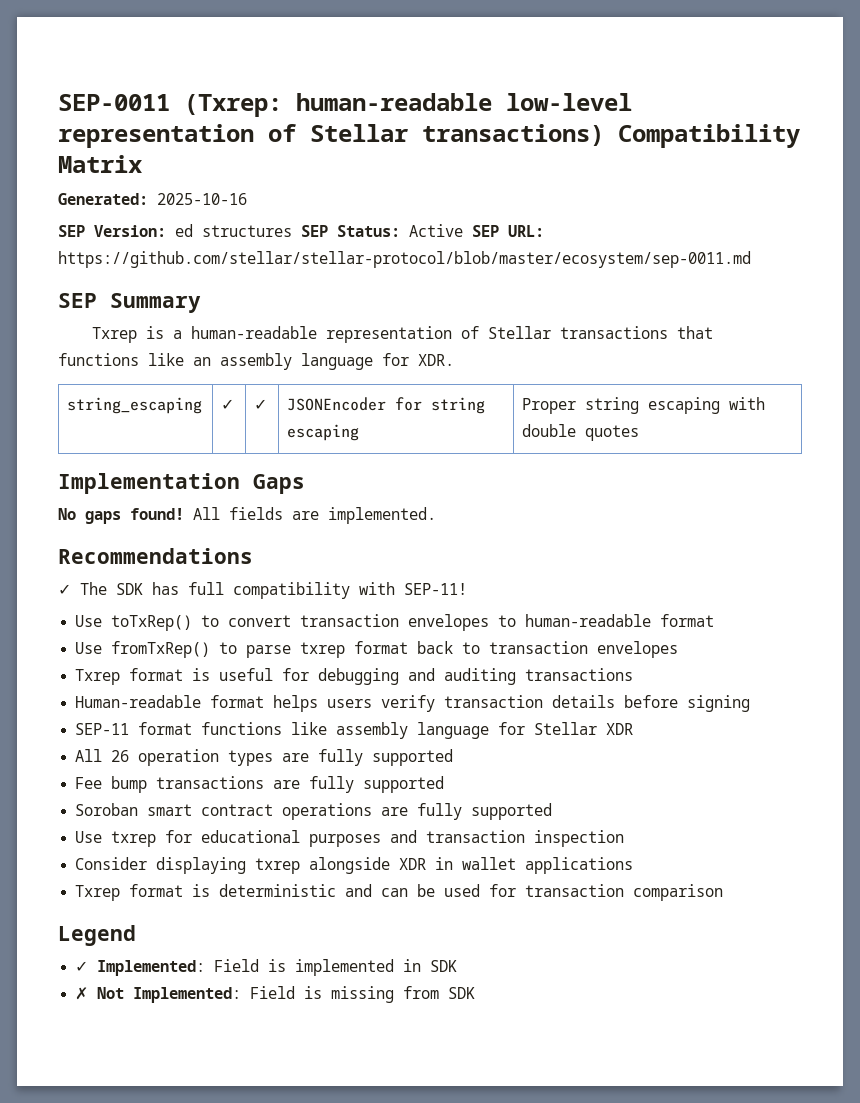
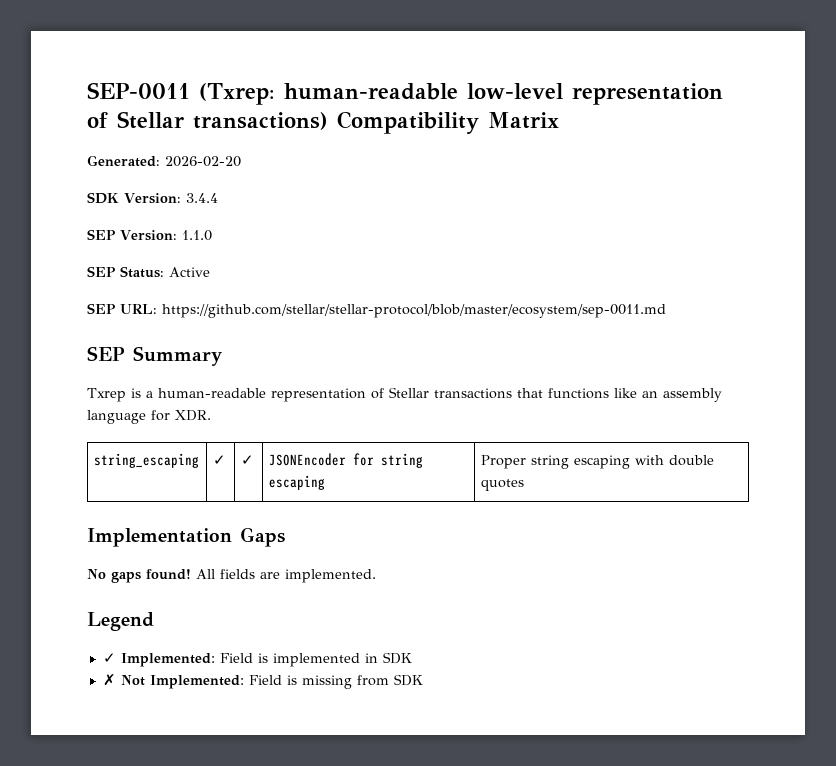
[157,193,247,205] 2025-10-16 -> [165,156,241,167] [87,192,218,204] 2026-02-20 // SDK Version: 3.4.4
[175,224,292,237] ed structures -> [181,230,212,241] 1.1.0 //
(463, 230) none -> (210, 272) //
[58,548,253,564] [58,582,467,599] [75,614,715,631] [75,641,679,658] [75,668,634,685] [75,695,751,712] [75,722,634,739] [75,749,454,766] [75,776,445,793] [75,803,553,820] [75,830,625,847] [75,857,634,874] [75,884,724,901] // Recommendations // ✓ The SDK has full compatibility with SEP-11! // Use toTxRep() to convert transaction envelopes to human-readable format // Use fromTxRep() to parse txrep format back to transaction envelopes // Txrep format is useful for debugging and auditing transactions // Human-readable format helps users verify transaction details before signing // SEP-11 format functions like assembly language for Stellar XDR // All 26 operation types are fully supported // Fee bump transactions are fully supported // Soroban smart contract operations are fully supported // Use txrep for educational purposes and transaction inspection // Consider displaying txrep alongside XDR in wallet applications // Txrep format is deterministic and can be used for transaction comparison -> (376, 576) none

